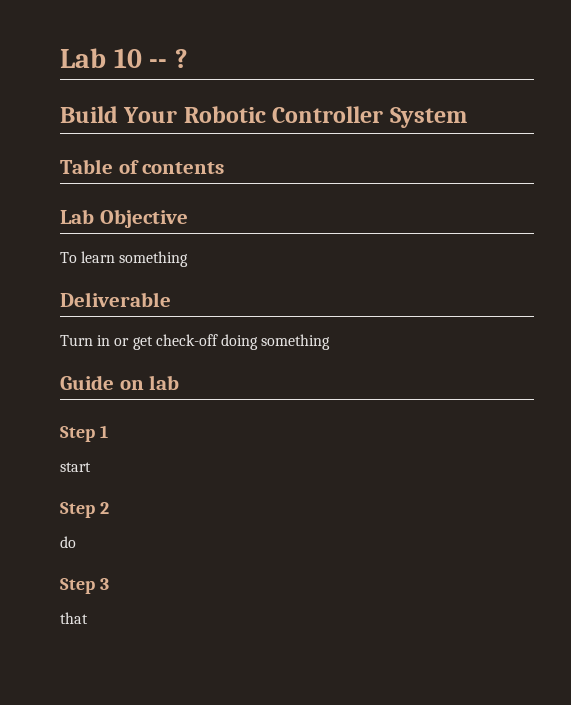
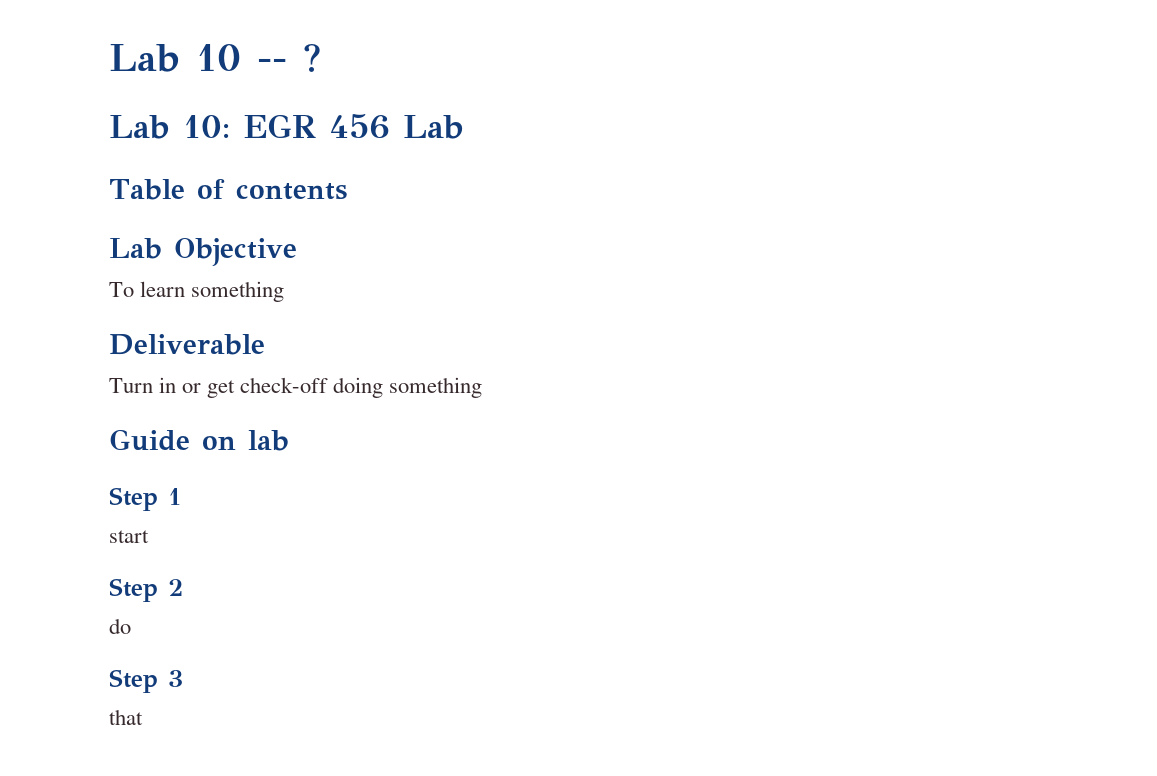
[60,106,467,128] Build Your Robotic Controller System -> [109,114,464,139] Lab 10: EGR 456 Lab

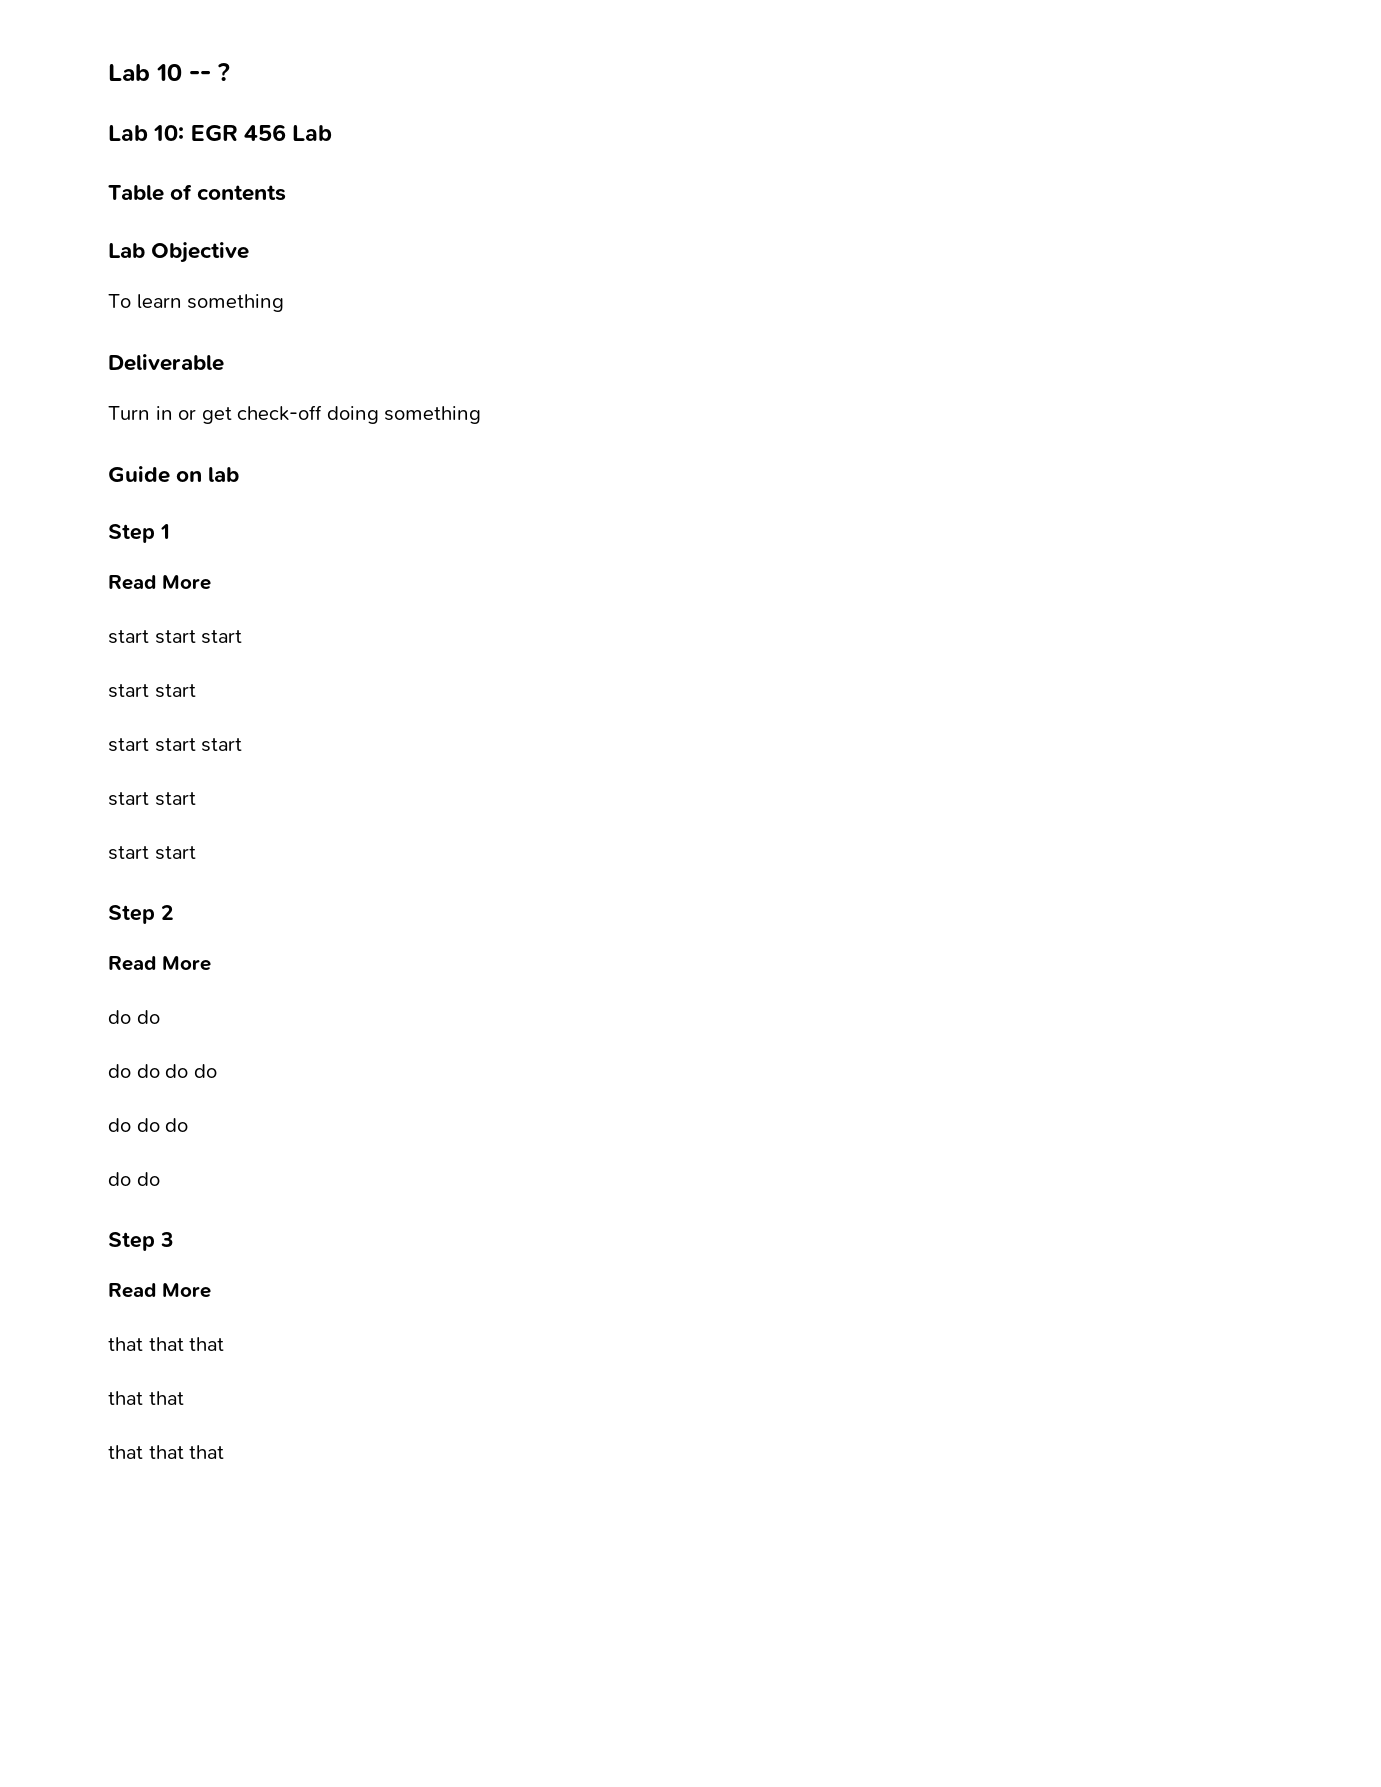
[109,530,149,543] [109,578,183,602] start // Step 2 // -> [108,575,211,590] [108,630,243,644] [108,684,196,698] [108,738,243,752] [108,792,196,806] [108,846,196,860] [108,905,173,924] [108,956,211,971] [108,1010,160,1024] [108,1064,217,1078] [108,1118,189,1132] [108,1172,131,1186] Read More // start start start // start start // start start start // start start // start start // Step 2 // Read More // do do // do do do do // do do do // do
[109,709,143,725] // that -> [108,1283,211,1298] [108,1337,225,1351] [108,1391,184,1405] [108,1445,225,1459] // Read More // that that that // that that // that that that

